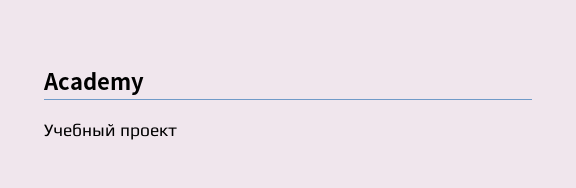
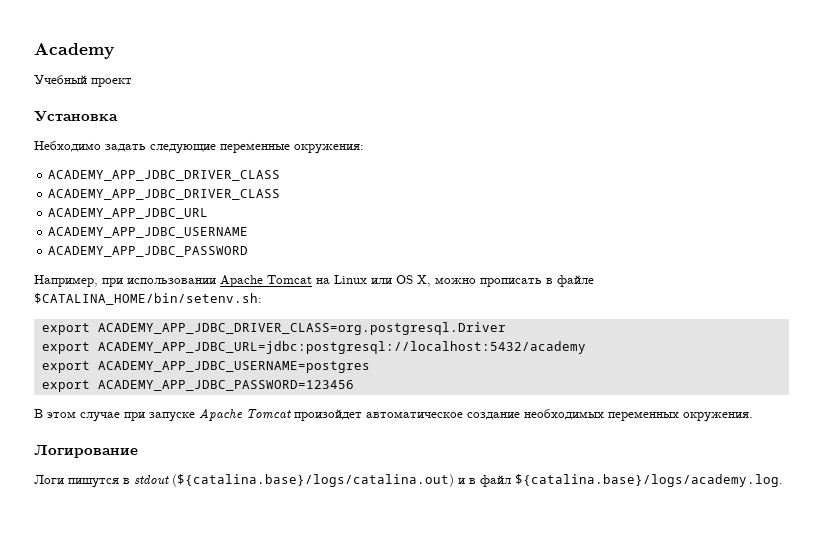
(177, 133) none -> [34,111,118,121] [34,141,364,154] [48,170,281,181] [48,189,281,200] [48,208,209,219] [48,227,249,238] [48,246,249,257] [34,275,594,287] [34,293,262,305] [41,322,506,335] [41,341,586,354] [41,361,370,373] [41,380,354,392] [34,408,753,422] [34,445,138,458] [34,474,783,488] // Установка // Небходимо задать следующие переменные окружения: // ACADEMY_APP_JDBC_DRIVER_CLASS // ACADEMY_APP_JDBC_DRIVER_CLASS // ACADEMY_APP_JDBC_URL // ACADEMY_APP_JDBC_USERNAME // ACADEMY_APP_JDBC_PASSWORD // Например, при использовании Apache Tomcat на Linux или OS X, можно прописать в файле $CATALINA_HOME/bin/setenv.sh: // export ACADEMY_APP_JDBC_DRIVER_CLASS=org.postgresql.Driver // export ACADEMY_APP_JDBC_URL=jdbc:postgresql://localhost:5432/academy // export ACADEMY_APP_JDBC_USERNAME=postgres // export ACADEMY_APP_JDBC_PASSWORD=123456 // В этом случае при запуске Apache Tomcat произойдет автоматическое создание необходимых переменных окружения. // Логирование // Логи пишутся в stdout (${catalina.base}/logs/catalina.out) и в файл ${catalina.base}/logs/academy.log.

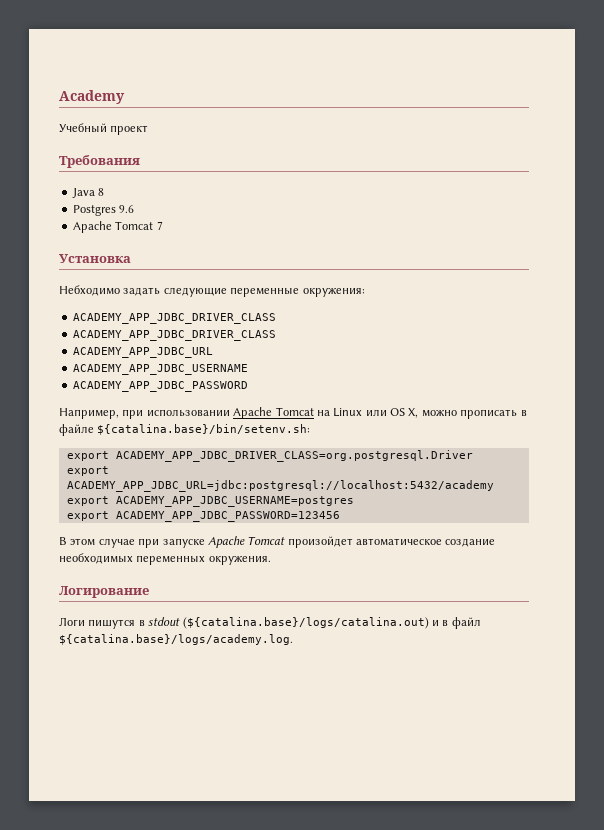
(132, 82) none -> [59,155,140,168] [71,188,105,198] [72,205,135,216] [72,221,163,233] // Требования // Java 8 // Postgres 9.6 // Apache Tomcat 7
[34,293,262,305] $CATALINA_HOME/bin/setenv.sh: -> [97,424,311,435] ${catalina.base}/bin/setenv.sh:

